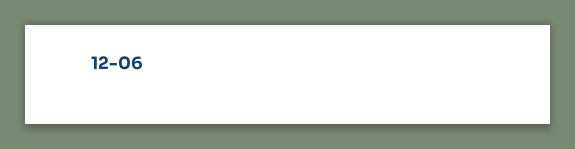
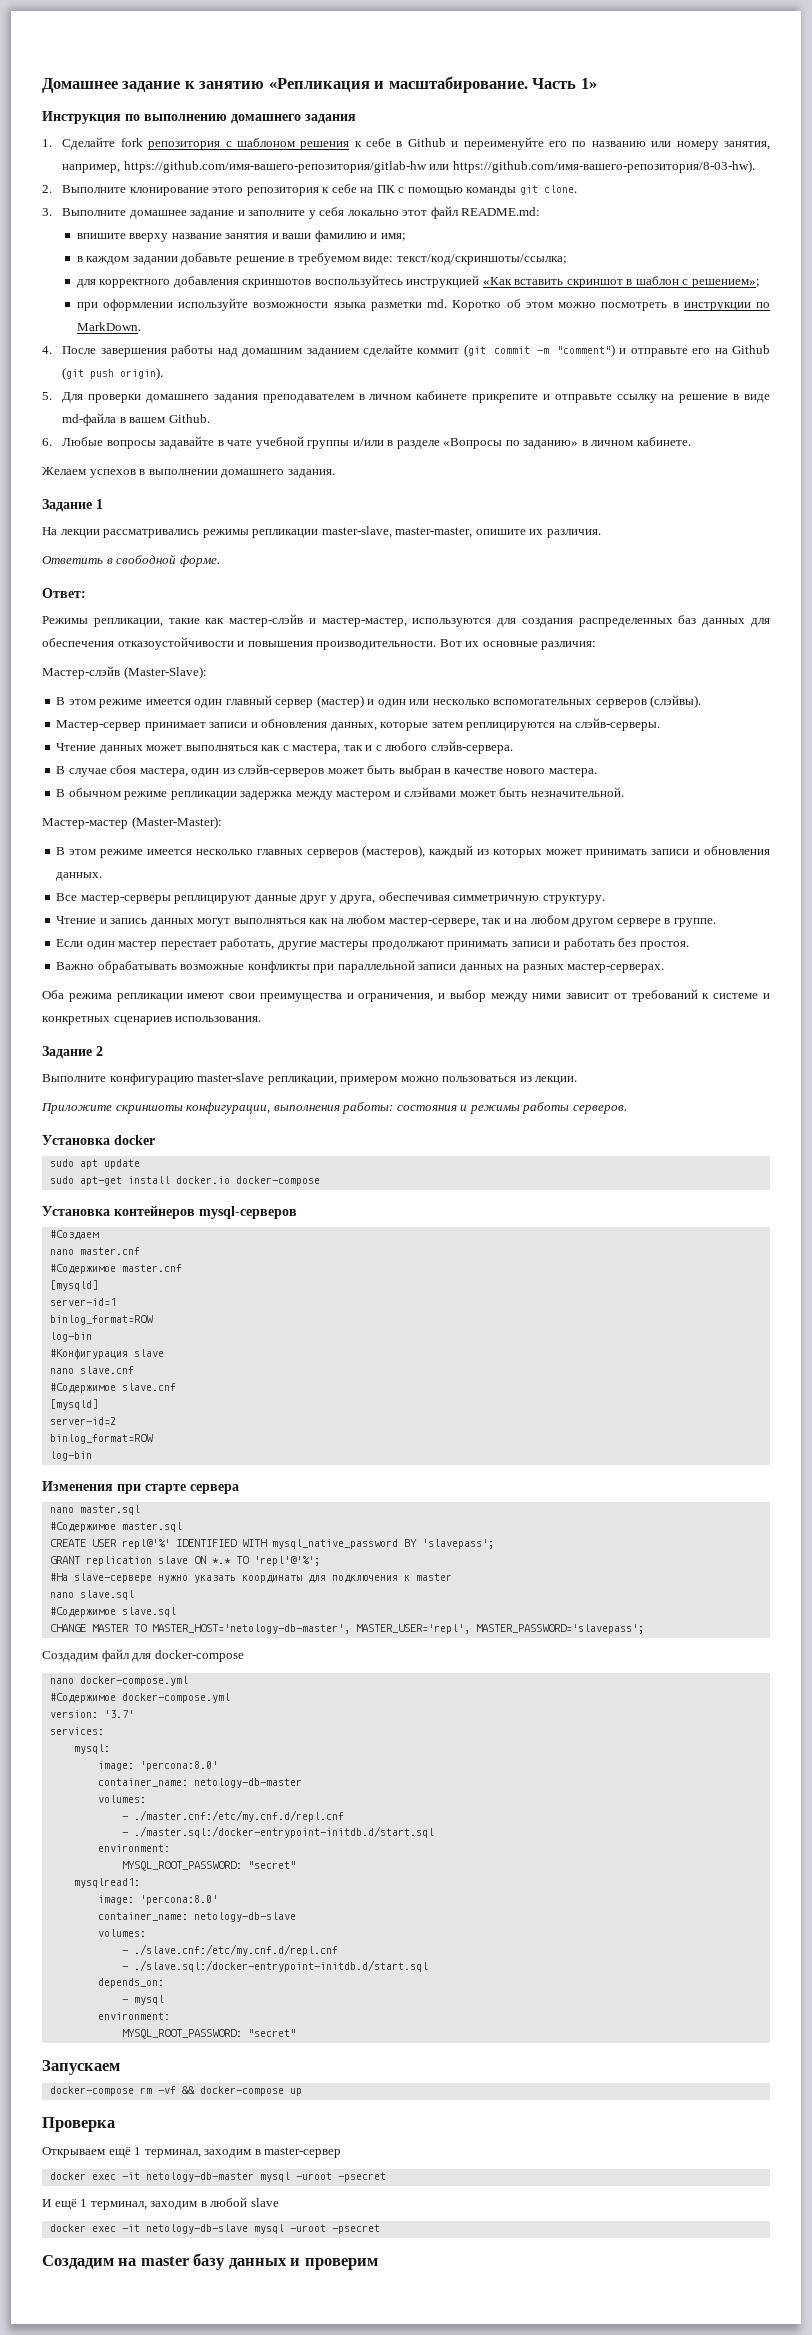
[91,56,143,70] 12-06 -> [42,76,597,93] [42,111,356,124] [42,137,770,150] [62,160,755,173] [42,184,577,196] [42,206,541,219] [76,230,406,242] [76,253,567,265] [76,275,760,288] [76,298,771,311] [76,322,141,331] [42,344,770,357] [62,367,164,380] [42,391,771,403] [62,413,210,426] [42,436,691,449] [42,467,335,478] [42,499,103,512] [42,526,601,538] [42,554,220,567] [42,588,86,598] [42,614,770,627] [42,637,597,650] [42,666,207,679] [56,695,702,708] [56,718,661,731] [56,741,513,754] [56,764,597,777] [56,787,624,800] [42,816,222,829] [56,845,771,858] [56,872,103,881] [56,892,605,904] [56,915,716,927] [56,938,689,950] [56,960,665,973] [42,989,770,1002] [42,1016,262,1025] [42,1046,103,1059] [42,1073,578,1085] [41,1102,627,1114] [42,1135,155,1145] [49,1159,140,1169] [49,1176,320,1186] [42,1205,297,1219] [49,1230,99,1240] [49,1247,140,1255] [49,1264,182,1274] [49,1280,98,1291] [49,1298,116,1306] [49,1315,153,1325] [49,1332,92,1342] [49,1349,164,1360] [49,1366,134,1374] [49,1383,176,1393] [49,1399,98,1410] [49,1417,116,1425] [49,1434,153,1444] [49,1451,92,1461] [42,1481,239,1494] [49,1505,140,1515] [49,1522,182,1532] [49,1539,494,1549] [49,1556,320,1566] [49,1573,452,1583] [49,1590,134,1600] [49,1607,176,1617] [49,1624,644,1634] [42,1649,244,1662] [49,1676,188,1686] [49,1693,230,1703] [49,1710,134,1718] [49,1727,104,1735] [73,1744,110,1754] [97,1761,218,1771] [97,1778,302,1788] [97,1795,146,1803] [121,1810,344,1822] [121,1826,434,1838] [97,1844,170,1852] [121,1861,296,1871] [73,1878,140,1888] [97,1895,218,1905] [97,1912,296,1922] [97,1929,146,1937] [121,1944,338,1956] [121,1960,428,1972] [97,1978,164,1988] [121,1995,164,2005] [97,2012,170,2020] [121,2029,296,2039] [42,2060,120,2075] [49,2086,302,2096] [42,2117,115,2132] [42,2147,342,2158] [49,2172,386,2182] [42,2197,279,2210] [49,2224,380,2234] [42,2253,378,2270] Домашнее задание к занятию «Репликация и масштабирование. Часть 1» // Инструкция по выполнению домашнего задания // 1. Сделайте fork репозитория c шаблоном решения к себе в Github и переименуйте его по названию или номеру занятия, например, https://github.com/имя-вашего-репозитория/gitlab-hw или https://github.com/имя-вашего-репозитория/8-03-hw). // 2. Выполните клонирование этого репозитория к себе на ПК с помощью команды git clone. // 3. Выполните домашнее задание и заполните у себя локально этот файл README.md: // впишите вверху название занятия и ваши фамилию и имя; // в каждом задании добавьте решение в требуемом виде: текст/код/скриншоты/ссылка; // для корректного добавления скриншотов воспользуйтесь инструкцией «Как вставить скриншот в шаблон с решением»; // при оформлении используйте возможности языка разметки md. Коротко об этом можно посмотреть в инструкции по MarkDown. // 4. После завершения работы над домашним заданием сделайте коммит (git commit -m "comment") и отправьте его на Github (git push origin). // 5. Для проверки домашнего задания преподавателем в личном кабинете прикрепите и отправьте ссылку на решение в виде md-файла в вашем Github. // 6. Любые вопросы задавайте в чате учебной группы и/или в разделе «Вопросы по заданию» в личном кабинете. // Желаем успехов в выполнении домашнего задания. // Задание 1 // На лекции рассматривались режимы репликации master-slave, master-master, опишите их различия. // Ответить в свободной форме. // Ответ: // Режимы репликации, такие как мастер-слэйв и мастер-мастер, используются для создания распределенных баз данных для обеспечения отказоустойчивости и повышения производительности. Вот их основные различия: // Мастер-слэйв (Master-Slave): // В этом режиме имеется один главный сервер (мастер) и один или несколько вспомогательных серверов (слэйвы). // Мастер-сервер принимает записи и обновления данных, которые затем реплицируются на слэйв-серверы. // Чтение данных может выполняться как с мастера, так и с любого слэйв-сервера. // В случае сбоя мастера, один из слэйв-серверов может быть выбран в качестве нового мастера. // В обычном режиме репликации задержка между мастером и слэйвами может быть незначительной. // Мастер-мастер (Master-Master): // В этом режиме имеется несколько главных серверов (мастеров), каждый из которых может принимать записи и обновления данных. // Все мастер-серверы реплицируют данные друг у друга, обеспечивая симметричную структуру. // Чтение и запись данных могут выполняться как на любом мастер-сервере, так и на любом другом сервере в группе. // Если один мастер перестает работать, другие мастеры продолжают принимать записи и работать без простоя. // Важно обрабатывать возможные конфликты при параллельной записи данных на разных мастер-серверах. // Оба режима репликации имеют свои преимущества и ограничения, и выбор между ними зависит от требований к системе и конкретных сценариев использования. // Задание 2 // Выполните конфигурацию master-slave репликации, примером можно пользоваться из лекции. // Приложите скриншоты конфигурации, выполнения работы: состояния и режимы работы серверов. // Установка docker // sudo apt update // sudo apt-get install docker.io docker-compose // Установка контейнеров mysql-серверов // #Создаем // nano master.cnf // #Содержимое master.cnf // [mysqld] // server-id=1 // binlog_format=ROW // log-bin // #Конфигурация slave // nano slave.cnf // #Содержимое slave.cnf // [mysqld] // server-id=2 // binlog_format=ROW // log-bin // Изменения при старте сервера // nano master.sql // #Содержимое master.sql // CREATE USER repl@'%' IDENTIFIED WITH mysql_native_password BY 'slavepass'; // GRANT replication slave ON *.* TO 'repl'@'%'; // #На slave-сервере нужно указать координаты для подключения к master // nano slave.sql // #Содержимое slave.sql // CHANGE MASTER TO MASTER_HOST='netology-db-master', MASTER_USER='repl', MASTER_PASSWORD='slavepass'; // Создадим файл для docker-compose // nano docker-compose.yml // #Содержимое docker-compose.yml // version: '3.7' // services: // mysql: // image: 'percona:8.0' // container_name: netology-db-master // volumes: // - ./master.cnf:/etc/my.cnf.d/repl.cnf // - ./master.sql:/docker-entrypoint-initdb.d/start.sql // environment: // MYSQL_ROOT_PASSWORD: "secret" // mysqlread1: // image: 'percona:8.0' // container_name: netology-db-slave // volumes: // - ./slave.cnf:/etc/my.cnf.d/repl.cnf // - ./slave.sql:/docker-entrypoint-initdb.d/start.sql // depends_on: // - mysql // environment: // MYSQL_ROOT_PASSWORD: "secret" // Запускаем // docker-compose rm -vf && docker-compose up // Проверка // Открываем ещё 1 терминал, заходим в master-сервер // docker exec -it netology-db-master mysql -uroot -psecret // И ещё 1 терминал, заходим в любой slave // docker exec -it netology-db-slave mysql -uroot -psecret // Создадим на master базу данных и проверим

